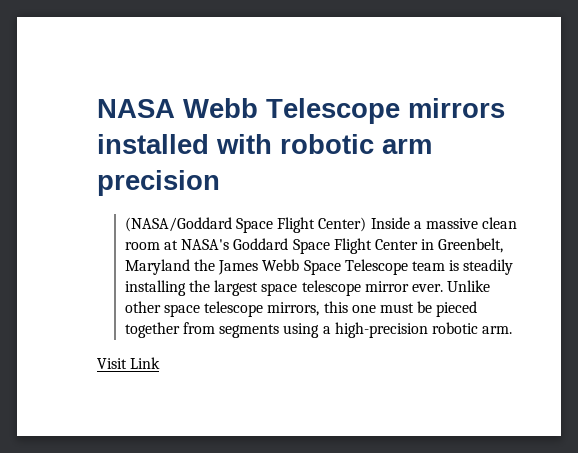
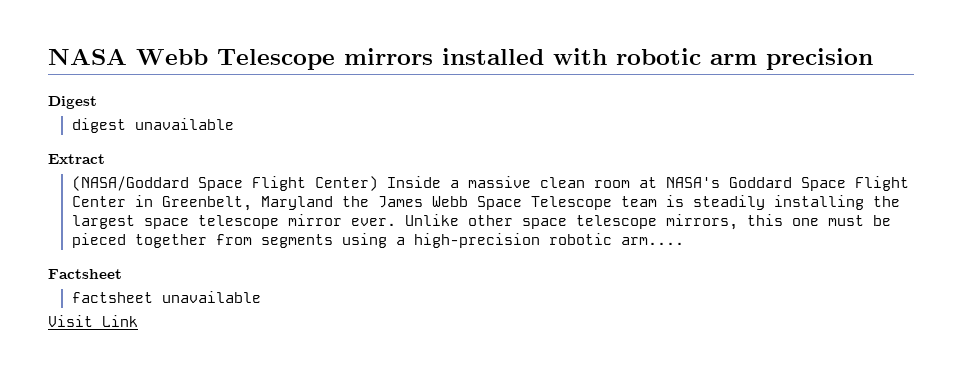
(220, 183) none -> [48,96,97,109] [71,118,234,133] [48,154,105,164] // Digest // digest unavailable // Extract
[482,326,513,334] arm. -> [620,237,684,245] [48,269,122,279] [71,291,261,303] arm.... // Factsheet // factsheet unavailable

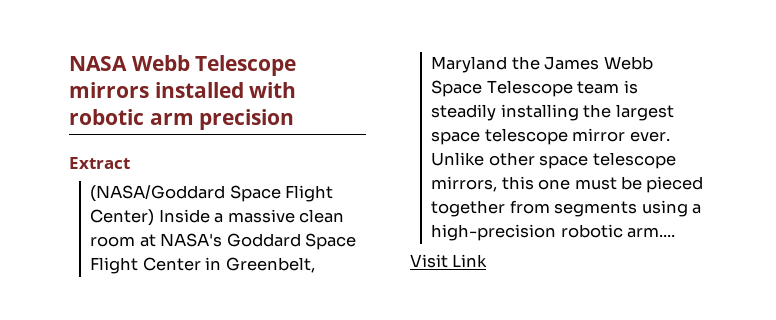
[48,96,97,109] [71,118,234,133] // Digest // digest unavailable -> (295, 119) none
[48,269,122,279] [71,291,261,303] // Factsheet // factsheet unavailable -> (676, 232) none

